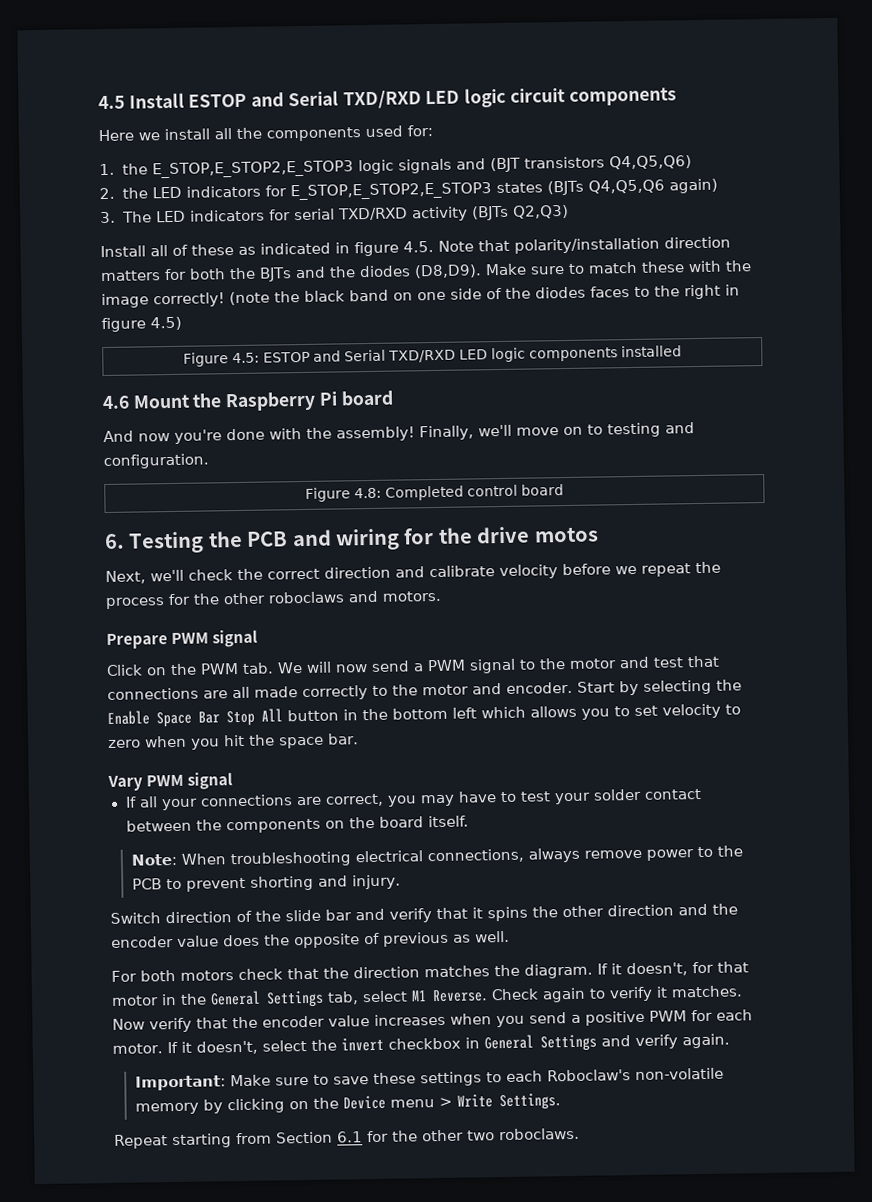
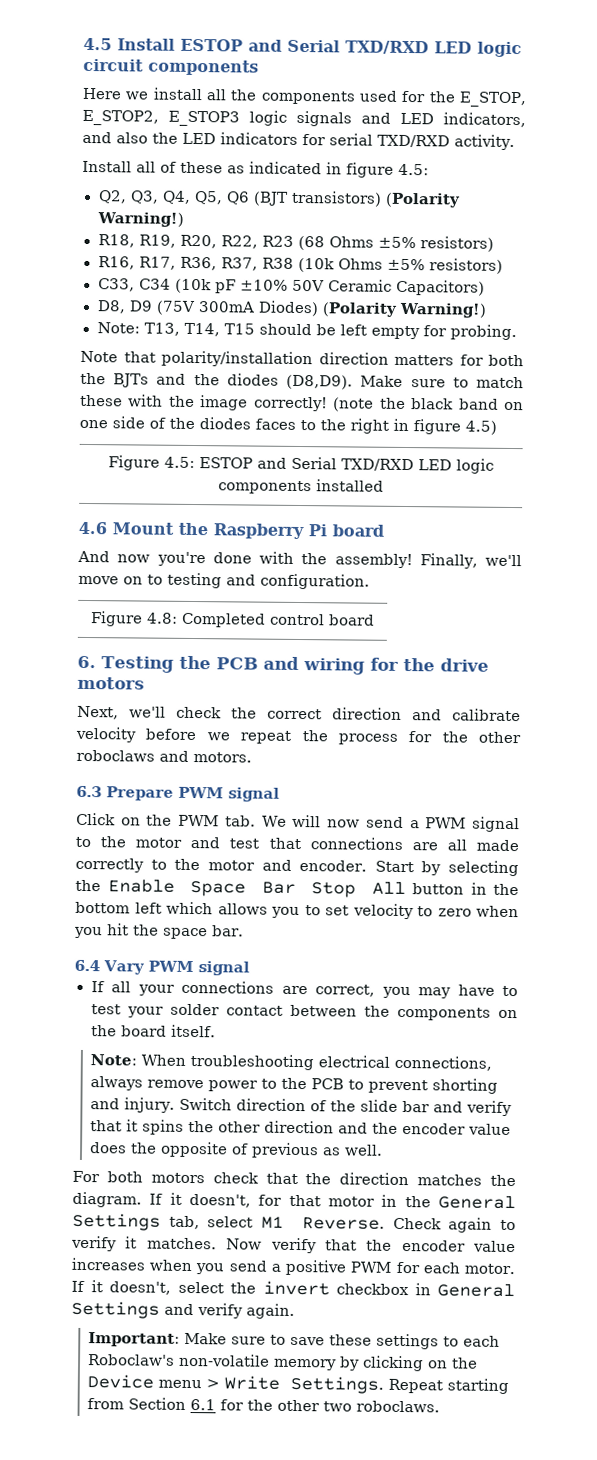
[407,124,433,137] [99,155,692,179] [99,178,719,201] [100,204,570,224] for: // 1. the E_STOP,E_STOP2,E_STOP3 logic signals and (BJT transistors Q4,Q5,Q6) // 2. the LED indicators for E_STOP,E_STOP2,E_STOP3 states (BJTs Q4,Q5,Q6 again) // 3. The LED indicators for serial TXD/RXD activity (BJTs Q2,Q3) -> [401,90,528,108] [82,109,526,128] [82,131,515,151] for the E_STOP, E_STOP2, E_STOP3 logic signals and LED indicators, and also the LED indicators for serial TXD/RXD activity.
[403,240,434,253] 4.5. -> [398,163,429,176] [97,190,461,208] [96,212,185,227] [97,234,494,252] [97,256,503,274] [97,278,485,296] [96,300,488,318] [96,322,517,341] 4.5: // Q2, Q3, Q4, Q5, Q6 (BJT transistors) (Polarity Warning!) // R18, R19, R20, R22, R23 (68 Ohms ±5% resistors) // R16, R17, R36, R37, R38 (10k Ohms ±5% resistors) // C33, C34 (10k pF ±10% 50V Ceramic Capacitors) // D8, D9 (75V 300mA Diodes) (Polarity Warning!) // Note: T13, T14, T15 should be left empty for probing. //
[533,526,599,543] motos -> [77,676,145,690] motors
(441, 596) none -> [76,785,102,798] 6.3
(359, 739) none -> [74,959,100,972] 6.4
(401, 882) // -> (176, 1105) none
(561, 1102) // -> (385, 1384) none

